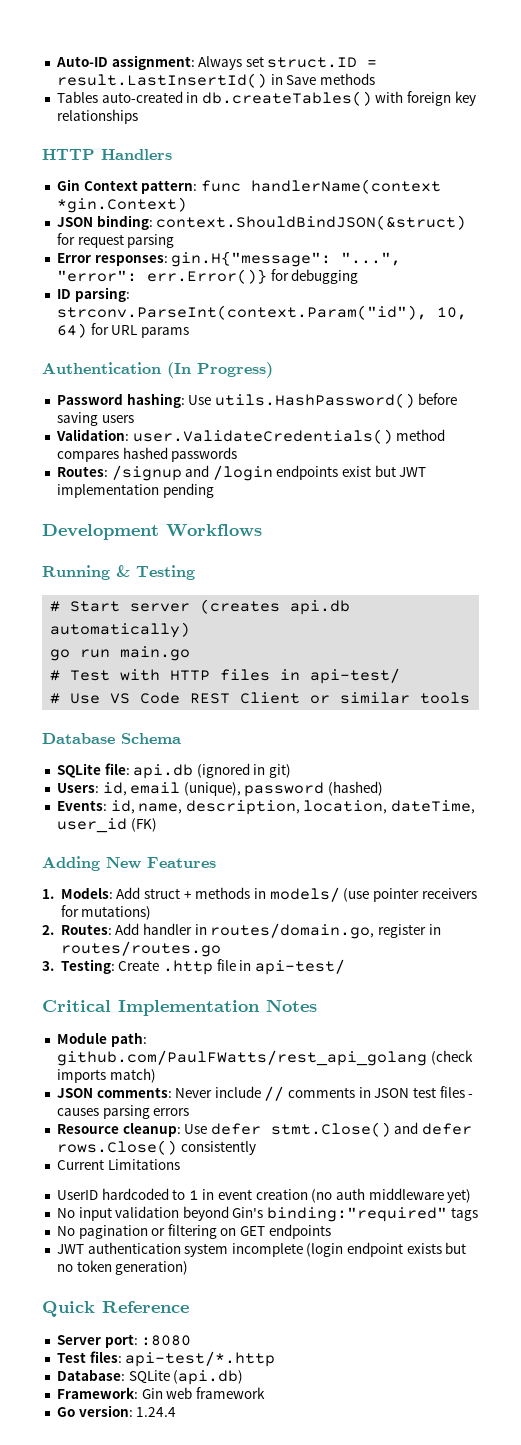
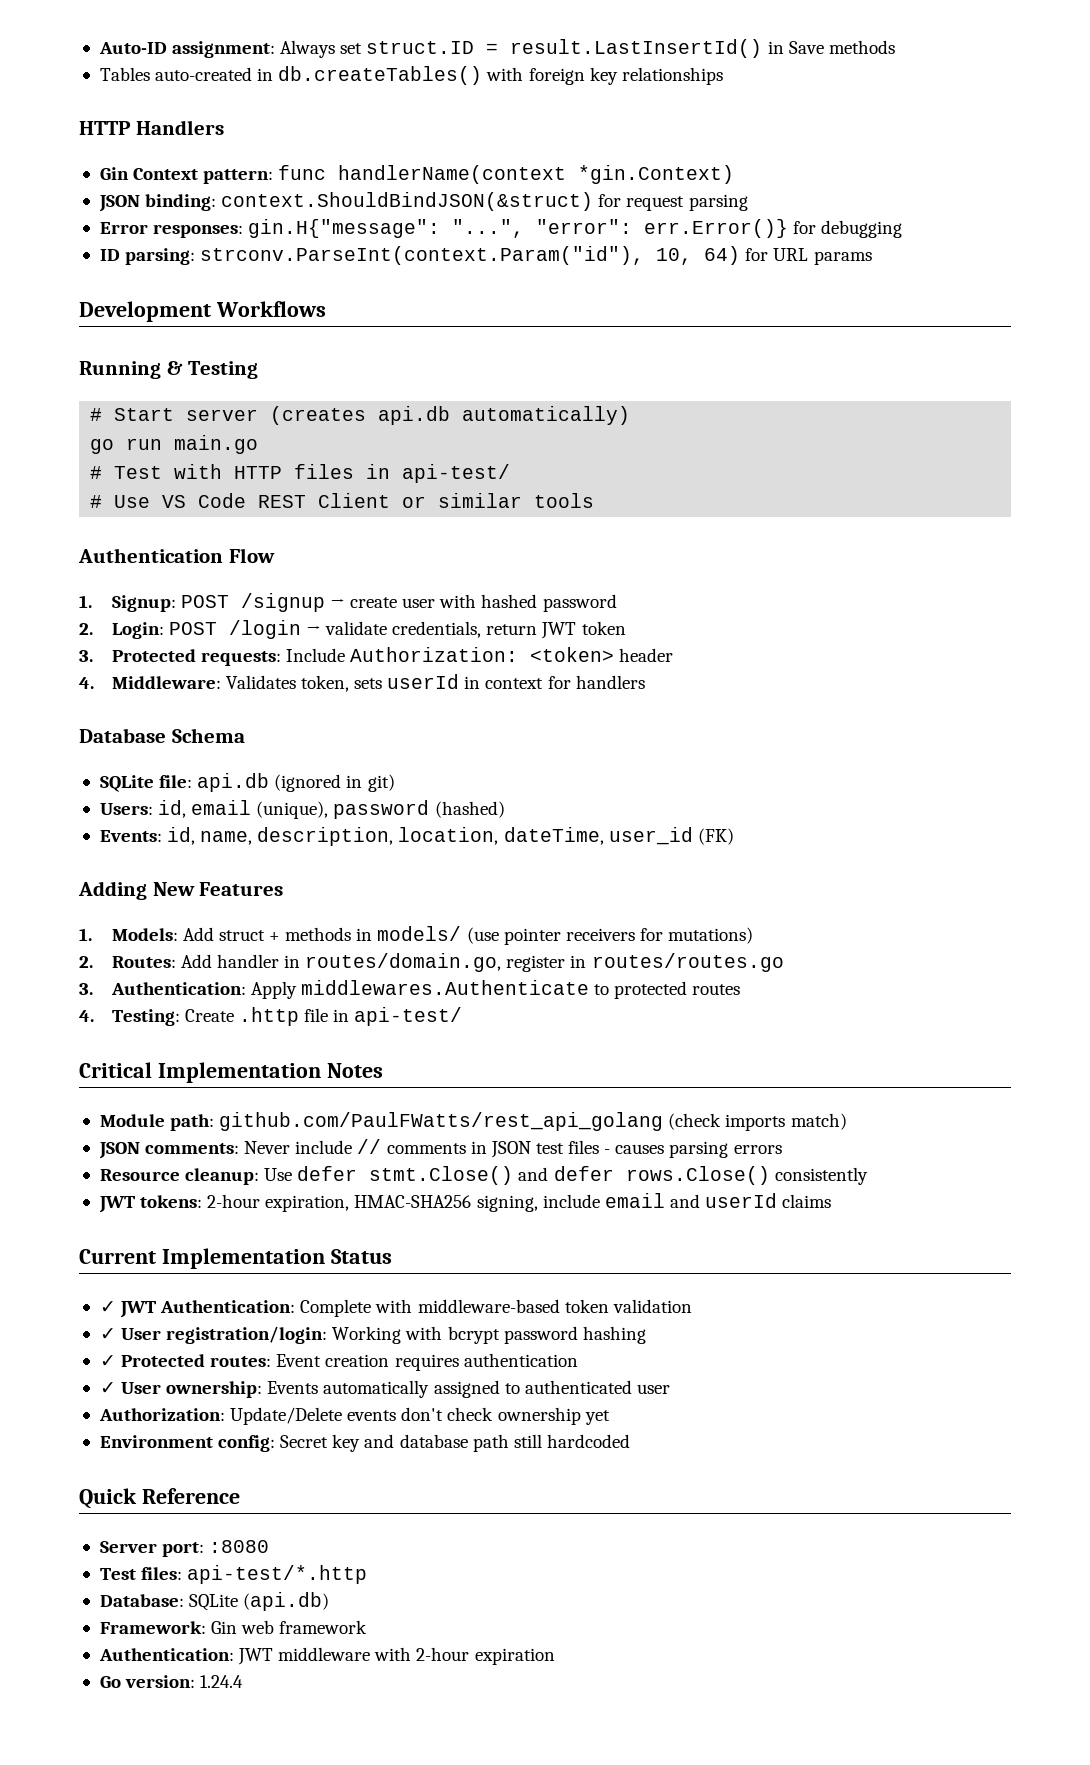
[42,362,273,378] [56,393,458,408] [56,412,134,426] [55,429,446,444] [56,447,238,462] [56,465,427,481] [56,483,214,498] // Authentication (In Progress) // Password hashing: Use utils.HashPassword() before saving users // Validation: user.ValidateCredentials() method compares hashed passwords // Routes: /signup and /login endpoints exist but JWT implementation pending -> (872, 258) none
(471, 698) none -> [78,548,275,563] [79,593,617,612] [79,620,626,639] [79,647,674,666] [79,674,645,692] // Authentication Flow // 1. Signup: POST /signup → create user with hashed password // 2. Login: POST /login → validate credentials, return JWT token // 3. Protected requests: Include Authorization: <token> header // 4. Middleware: Validates token, sets userId in context for handlers
(54, 966) none -> [110,980,741,999] [79,1010,94,1022] Authentication: Apply middlewares.Authenticate to protected routes // 4.
[56,1159,180,1170] [56,1188,472,1203] [56,1206,478,1222] [56,1224,331,1239] [56,1242,467,1257] [56,1260,189,1275] Current Limitations // UserID hardcoded to 1 in event creation (no auth middleware yet) // No input validation beyond Gin's binding:"required" tags // No pagination or filtering on GET endpoints // JWT authentication system incomplete (login endpoint exists but no token generation) -> [98,1193,832,1213] [79,1248,392,1269] [99,1299,692,1318] [99,1326,646,1344] [99,1353,578,1371] [99,1380,670,1398] [98,1407,610,1425] [99,1434,630,1452] JWT tokens: 2-hour expiration, HMAC-SHA256 signing, include email and userId claims // Current Implementation Status // ✓ JWT Authentication: Complete with middleware-based token validation // ✓ User registration/login: Working with bcrypt password hashing // ✓ Protected routes: Event creation requires authentication // ✓ User ownership: Events automatically assigned to authenticated user // Authorization: Update/Delete events don't check ownership yet // Environment config: Secret key and database path still hardcoded
(265, 1393) none -> [98,1647,555,1665] // Authentication: JWT middleware with 2-hour expiration

